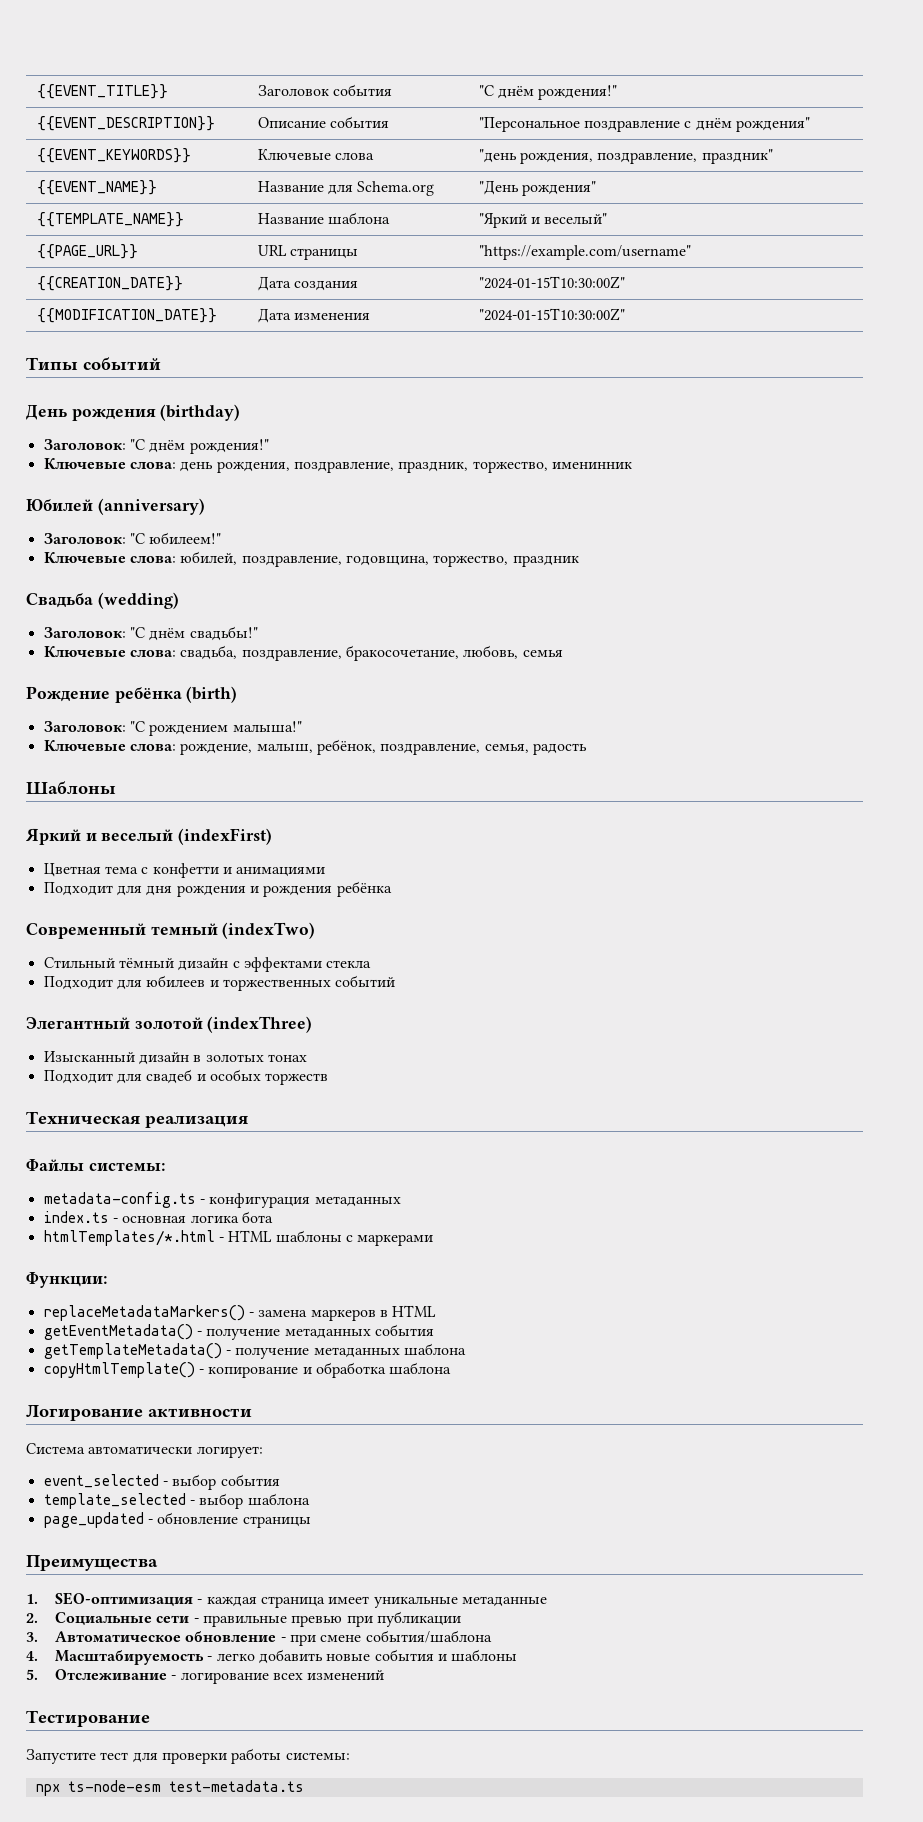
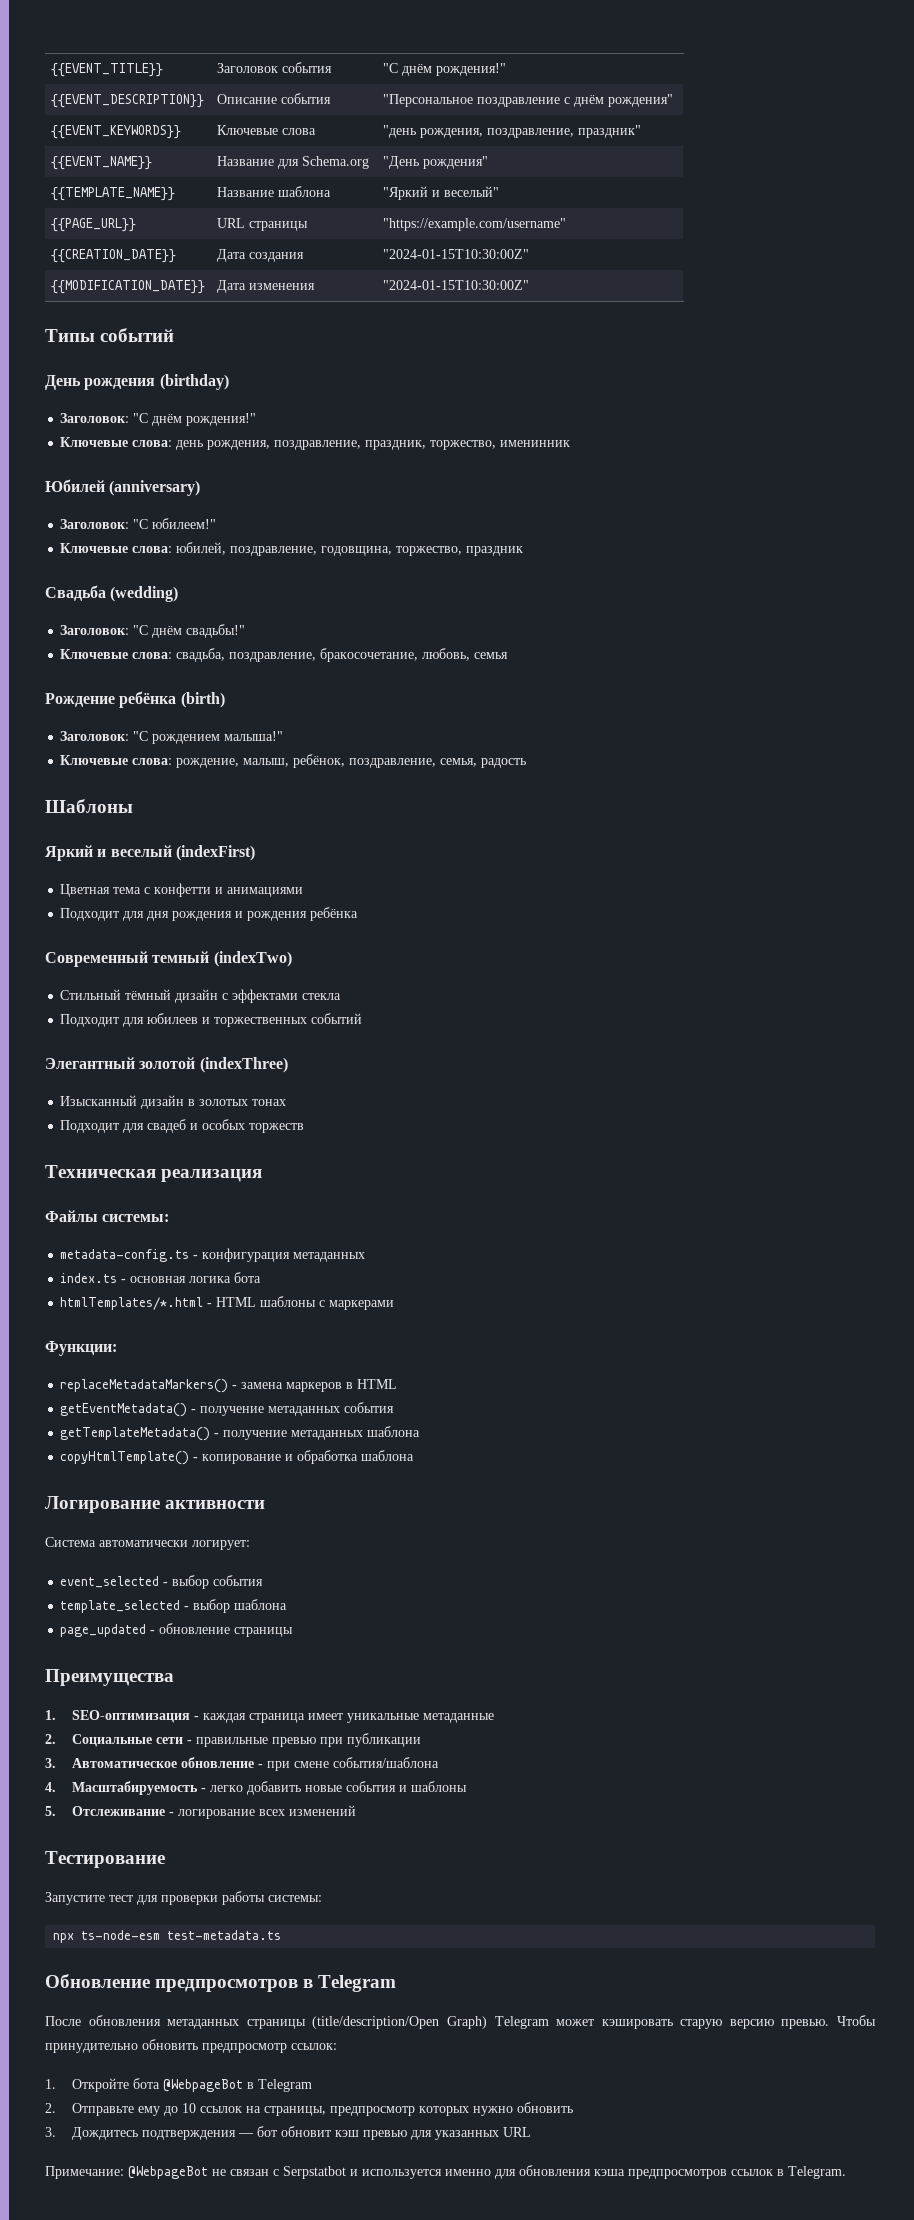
(304, 1786) none -> [45,1974,397,1992] [45,2015,877,2029] [45,2039,337,2053] [45,2078,312,2092] [45,2102,573,2116] [45,2126,531,2140] [45,2165,846,2179] // Обновление предпросмотров в Telegram // После обновления метаданных страницы (title/description/Open Graph) Telegram может кэшировать старую версию превью. Чтобы принудительно обновить предпросмотр ссылок: // 1. Откройте бота @WebpageBot в Telegram // 2. Отправьте ему до 10 ссылок на страницы, предпросмотр которых нужно обновить // 3. Дождитесь подтверждения — бот обновит кэш превью для указанных URL // Примечание: @WebpageBot не связан с Serpstatbot и используется именно для обновления кэша предпросмотров ссылок в Telegram.

